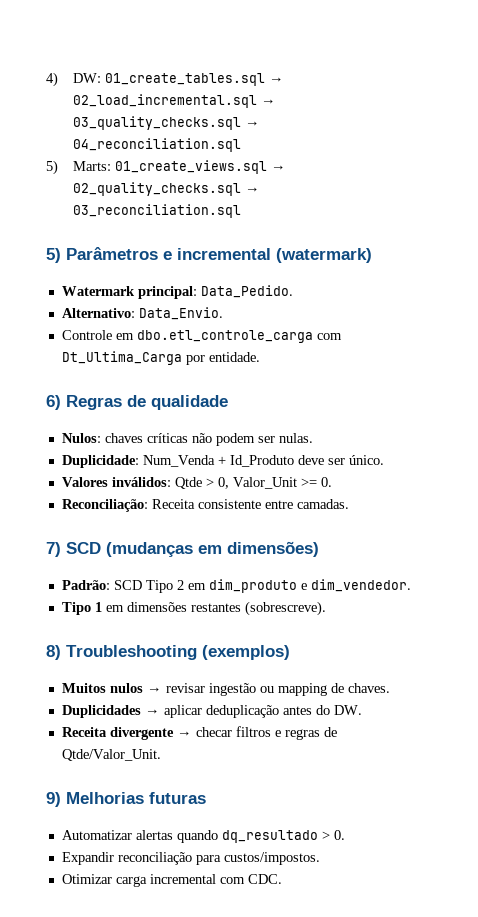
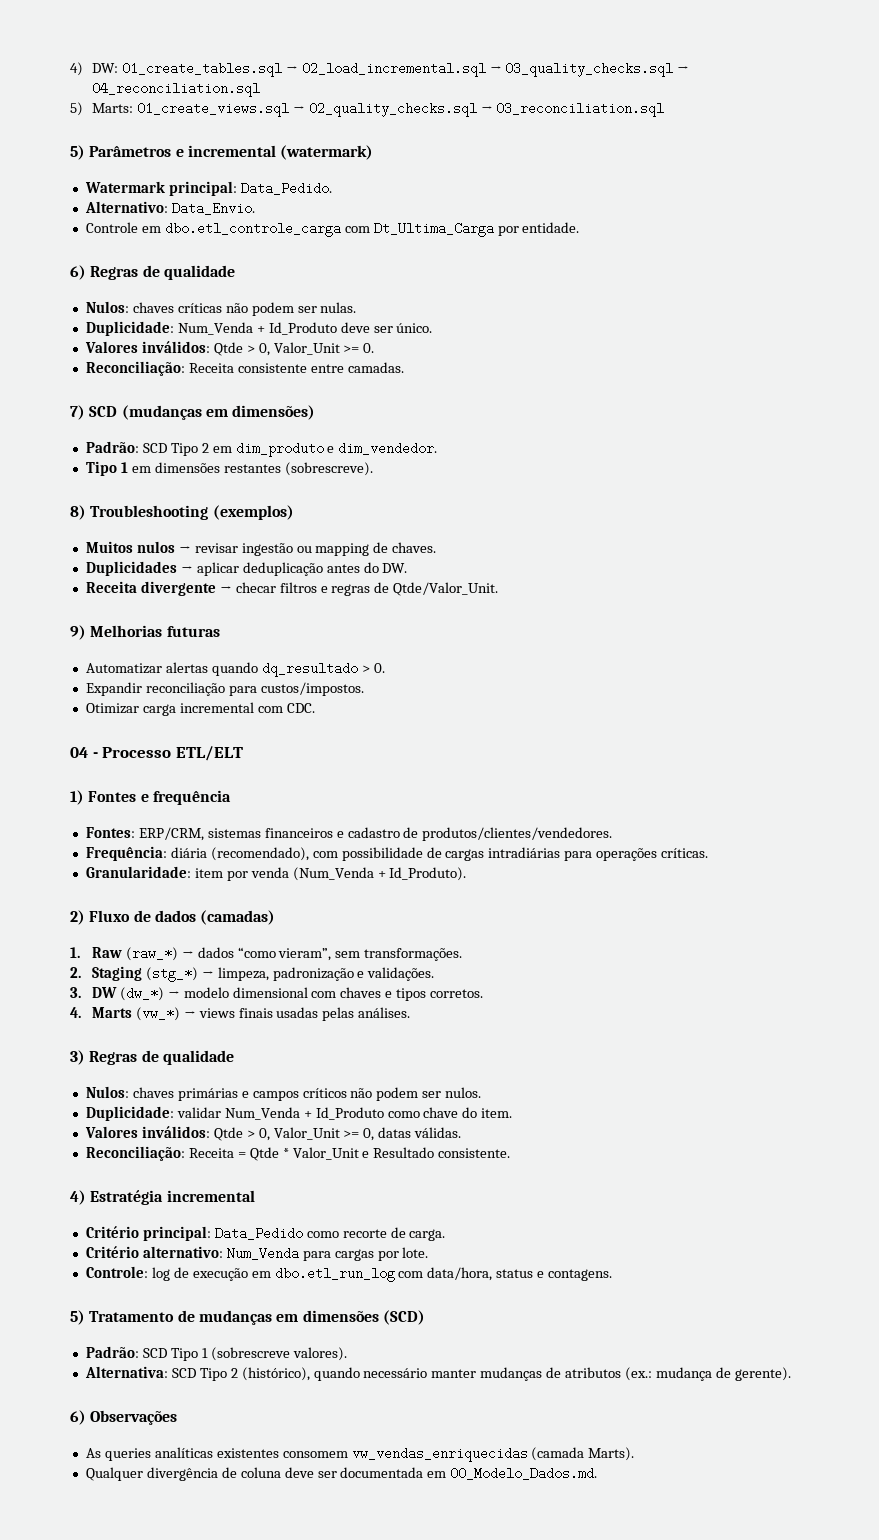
(282, 879) none -> [70,746,243,761] [70,790,231,805] [85,827,613,841] [85,846,709,861] [85,866,467,881] [70,910,276,925] [70,947,463,961] [70,966,435,982] [70,987,484,1001] [70,1007,411,1021] [70,1050,234,1065] [85,1086,482,1101] [85,1106,513,1121] [84,1126,462,1141] [85,1146,511,1161] [70,1190,255,1205] [85,1226,446,1241] [85,1246,429,1261] [85,1266,613,1282] [70,1310,425,1325] [85,1346,347,1361] [84,1366,791,1381] [70,1410,178,1425] [85,1447,635,1462] [85,1467,598,1481] // 04 - Processo ETL/ELT // 1) Fontes e frequência // Fontes: ERP/CRM, sistemas financeiros e cadastro de produtos/clientes/vendedores. // Frequência: diária (recomendado), com possibilidade de cargas intradiárias para operações críticas. // Granularidade: item por venda (Num_Venda + Id_Produto). // 2) Fluxo de dados (camadas) // 1. Raw (raw_*) → dados “como vieram”, sem transformações. // 2. Staging (stg_*) → limpeza, padronização e validações. // 3. DW (dw_*) → modelo dimensional com chaves e tipos corretos. // 4. Marts (vw_*) → views finais usadas pelas análises. // 3) Regras de qualidade // Nulos: chaves primárias e campos críticos não podem ser nulos. // Duplicidade: validar Num_Venda + Id_Produto como chave do item. // Valores inválidos: Qtde > 0, Valor_Unit >= 0, datas válidas. // Reconciliação: Receita = Qtde * Valor_Unit e Resultado consistente. // 4) Estratégia incremental // Critério principal: Data_Pedido como recorte de carga. // Critério alternativo: Num_Venda para cargas por lote. // Controle: log de execução em dbo.etl_run_log com data/hora, status e contagens. // 5) Tratamento de mudanças em dimensões (SCD) // Padrão: SCD Tipo 1 (sobrescreve valores). // Alternativa: SCD Tipo 2 (histórico), quando necessário manter mudanças de atributos (ex.: mudança de gerente). // 6) Observações // As queries analíticas existentes consomem vw_vendas_enriquecidas (camada Marts). // Qualquer divergência de coluna deve ser documentada em 00_Modelo_Dados.md.

